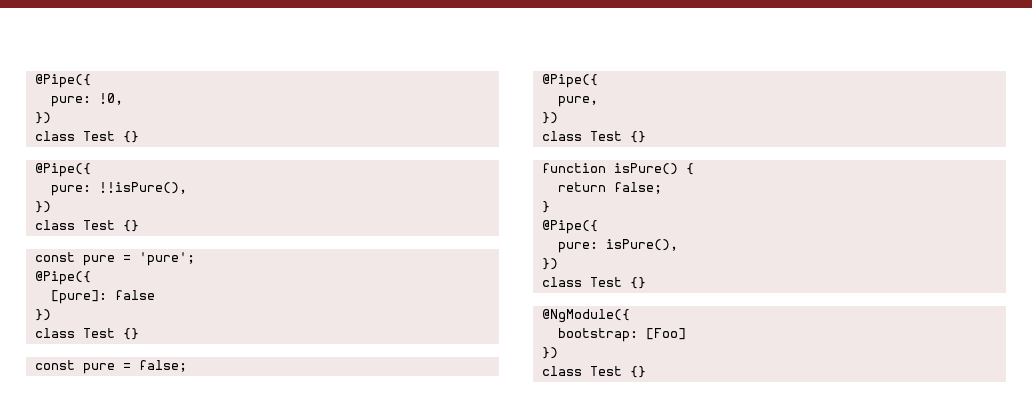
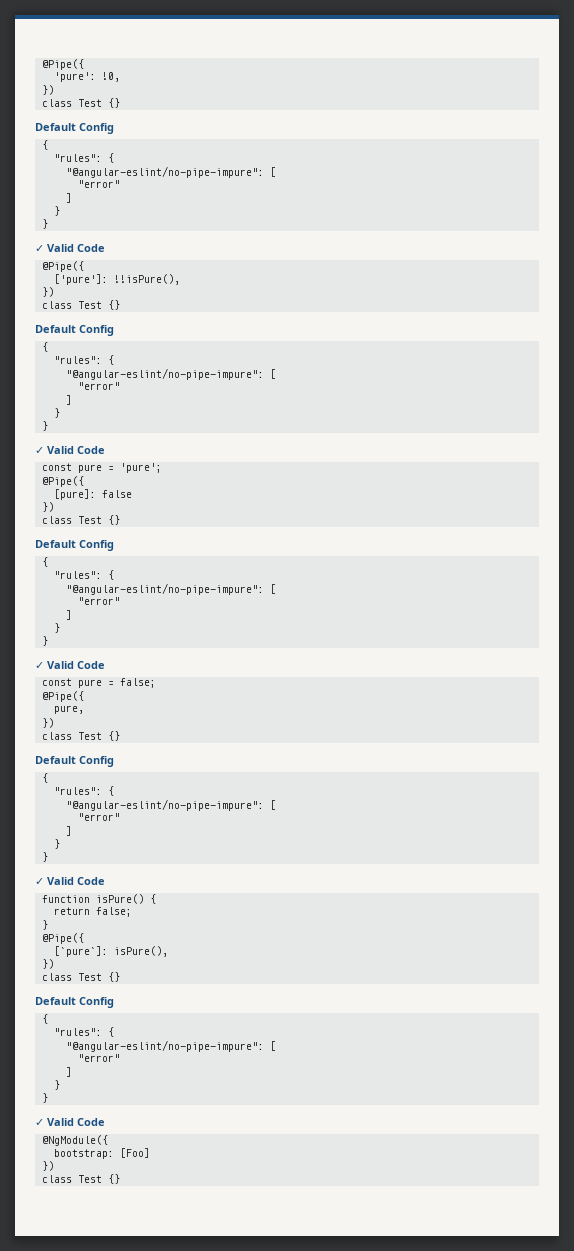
[34,74,91,88] [50,96,91,107] @Pipe({ // pure: -> [41,59,84,70] [53,72,96,82] @Pipe({ // 'pure':
[34,163,91,177] [50,185,91,196] // @Pipe({ // pure: -> [35,123,114,134] [41,140,48,150] [53,153,114,163] [65,166,276,178] [77,180,120,188] [65,193,72,203] [53,206,60,216] [41,219,48,229] [35,244,105,252] [41,261,84,272] [53,274,108,285] // Default Config // { // "rules": { // "@angular-eslint/no-pipe-impure": [ // "error" // ] // } // } // ✓ Valid Code // @Pipe({ // ['pure']:
(139, 226) none -> [35,325,114,336] [41,342,48,352] [53,355,114,365] [65,368,276,380] [77,382,120,390] [65,395,72,405] [53,408,60,418] [41,421,48,431] [35,446,105,454] // Default Config // { // "rules": { // "@angular-eslint/no-pipe-impure": [ // "error" // ] // } // } // ✓ Valid Code
(139, 334) none -> [35,540,114,551] [41,557,48,567] [53,570,114,580] [65,583,276,595] [77,597,120,605] [65,610,72,620] [53,623,60,633] [41,636,48,646] [35,661,105,669] // Default Config // { // "rules": { // "@angular-eslint/no-pipe-impure": [ // "error" // ] // } // } // ✓ Valid Code
(646, 137) none -> [35,756,114,767] [41,773,48,783] [53,786,114,796] [65,799,276,811] [77,813,120,821] [65,826,72,836] [53,839,60,849] [41,852,48,862] [35,877,105,885] // Default Config // { // "rules": { // "@angular-eslint/no-pipe-impure": [ // "error" // ] // } // } // ✓ Valid Code
[557,242,598,253] pure: -> [53,946,108,957] [`pure`]:
(646, 283) none -> [35,997,114,1008] [41,1014,48,1024] [53,1027,114,1037] [65,1040,276,1052] [77,1054,120,1062] [65,1067,72,1077] [53,1080,60,1090] [41,1093,48,1103] [35,1118,105,1126] // Default Config // { // "rules": { // "@angular-eslint/no-pipe-impure": [ // "error" // ] // } // } // ✓ Valid Code

